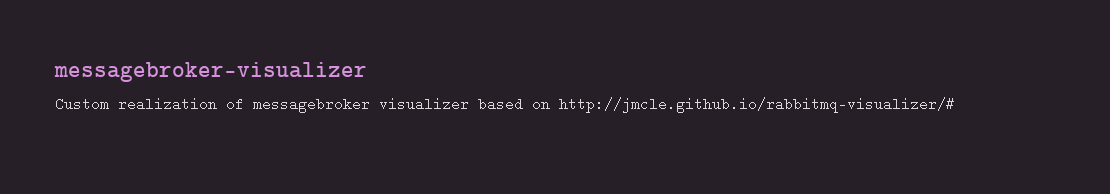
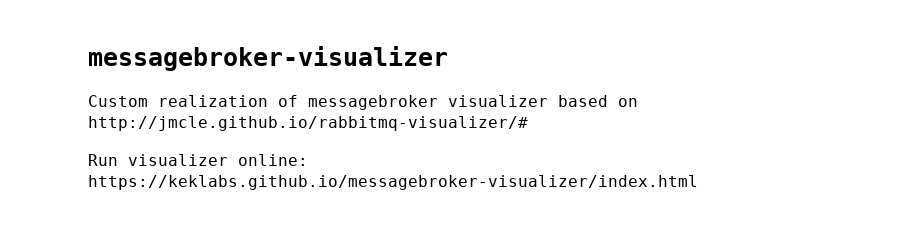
(955, 105) none -> [88,154,308,166] [88,175,698,190] // Run visualizer online: https://keklabs.github.io/messagebroker-visualizer/index.html

